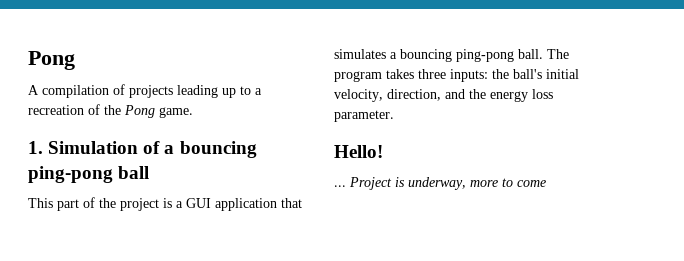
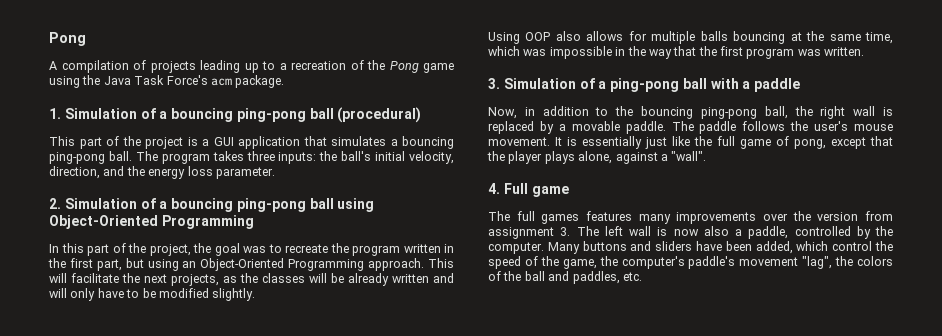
[159,107,193,118] game. -> [423,63,454,73] [49,75,285,88] game using the Java Task Force's acm package.
(150, 172) none -> [337,107,422,123] (procedural)
[334,145,383,158] [334,177,546,190] Hello! // ... Project is underway, more to come -> [49,198,375,212] [49,215,254,229] [49,243,454,256] [48,258,454,271] [49,273,454,286] [49,288,256,301] [488,31,893,44] [488,46,865,59] [488,78,801,92] [488,106,893,119] [488,121,893,134] [488,136,893,149] [487,151,707,164] [488,183,569,197] [488,211,893,224] [488,226,893,239] [488,241,894,254] [488,256,893,269] [488,271,642,284] 2. Simulation of a bouncing ping-pong ball using Object-Oriented Programming // In this part of the project, the goal was to recreate the program written in the first part, but using an Object-Oriented Programming approach. This will facilitate the next projects, as the classes will be already written and will only have to be modified slightly. // Using OOP also allows for multiple balls bouncing at the same time, which was impossible in the way that the first program was written. // 3. Simulation of a ping-pong ball with a paddle // Now, in addition to the bouncing ping-pong ball, the right wall is replaced by a movable paddle. The paddle follows the user's mouse movement. It is essentially just like the full game of pong, except that the player plays alone, against a "wall". // 4. Full game // The full games features many improvements over the version from assignment 3. The left wall is now also a paddle, controlled by the computer. Many buttons and sliders have been added, which control the speed of the game, the computer's paddle's movement "lag", the colors of the ball and paddles, etc.

